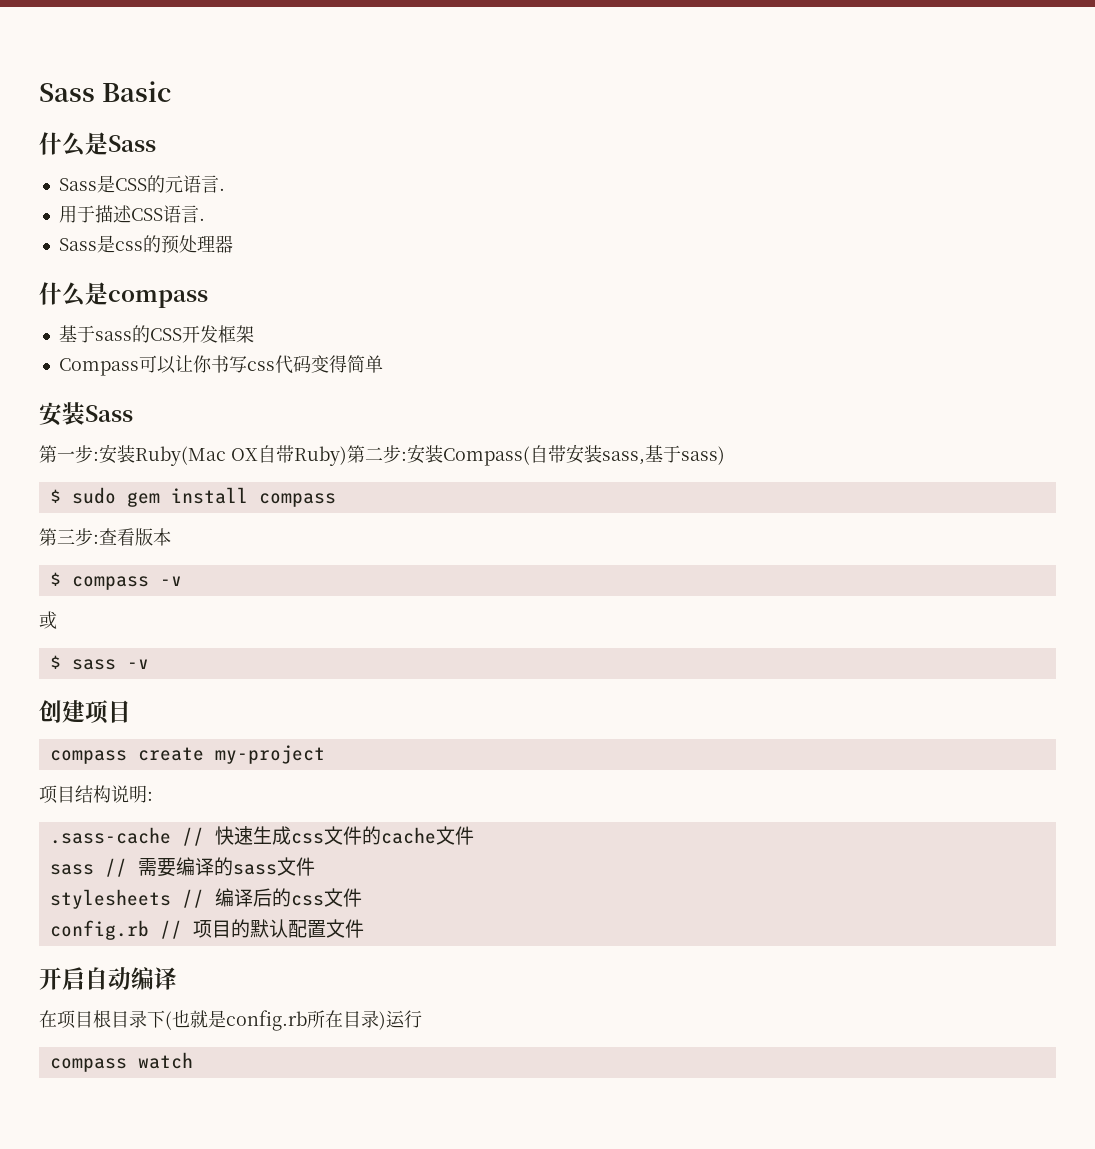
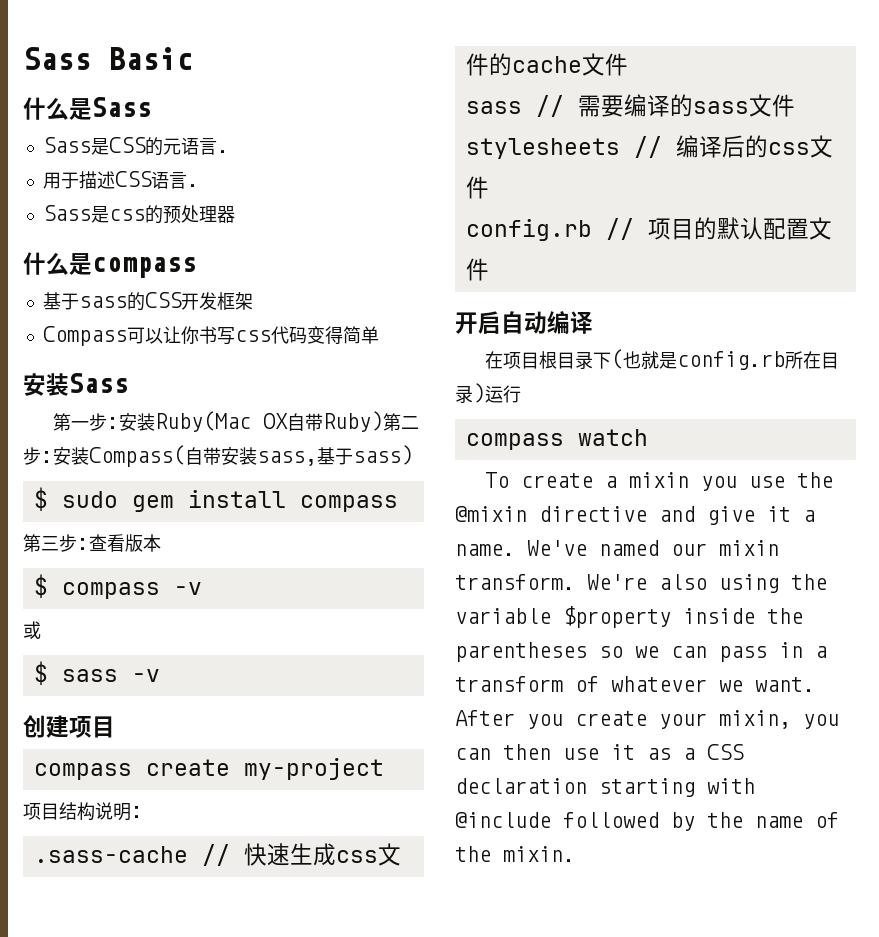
(193, 1060) none -> [484,472,833,491] [455,506,815,525] [455,540,779,556] [455,574,827,593] [455,606,803,628] [455,642,827,662] [455,676,815,692] [455,710,839,729] [455,744,744,760] [455,778,755,797] [455,812,839,831] [455,846,575,862] // To create a mixin you use the @mixin directive and give it a name. We've named our mixin transform. We're also using the variable $property inside the parentheses so we can pass in a transform of whatever we want. After you create your mixin, you can then use it as a CSS declaration starting with @include followed by the name of the mixin.

